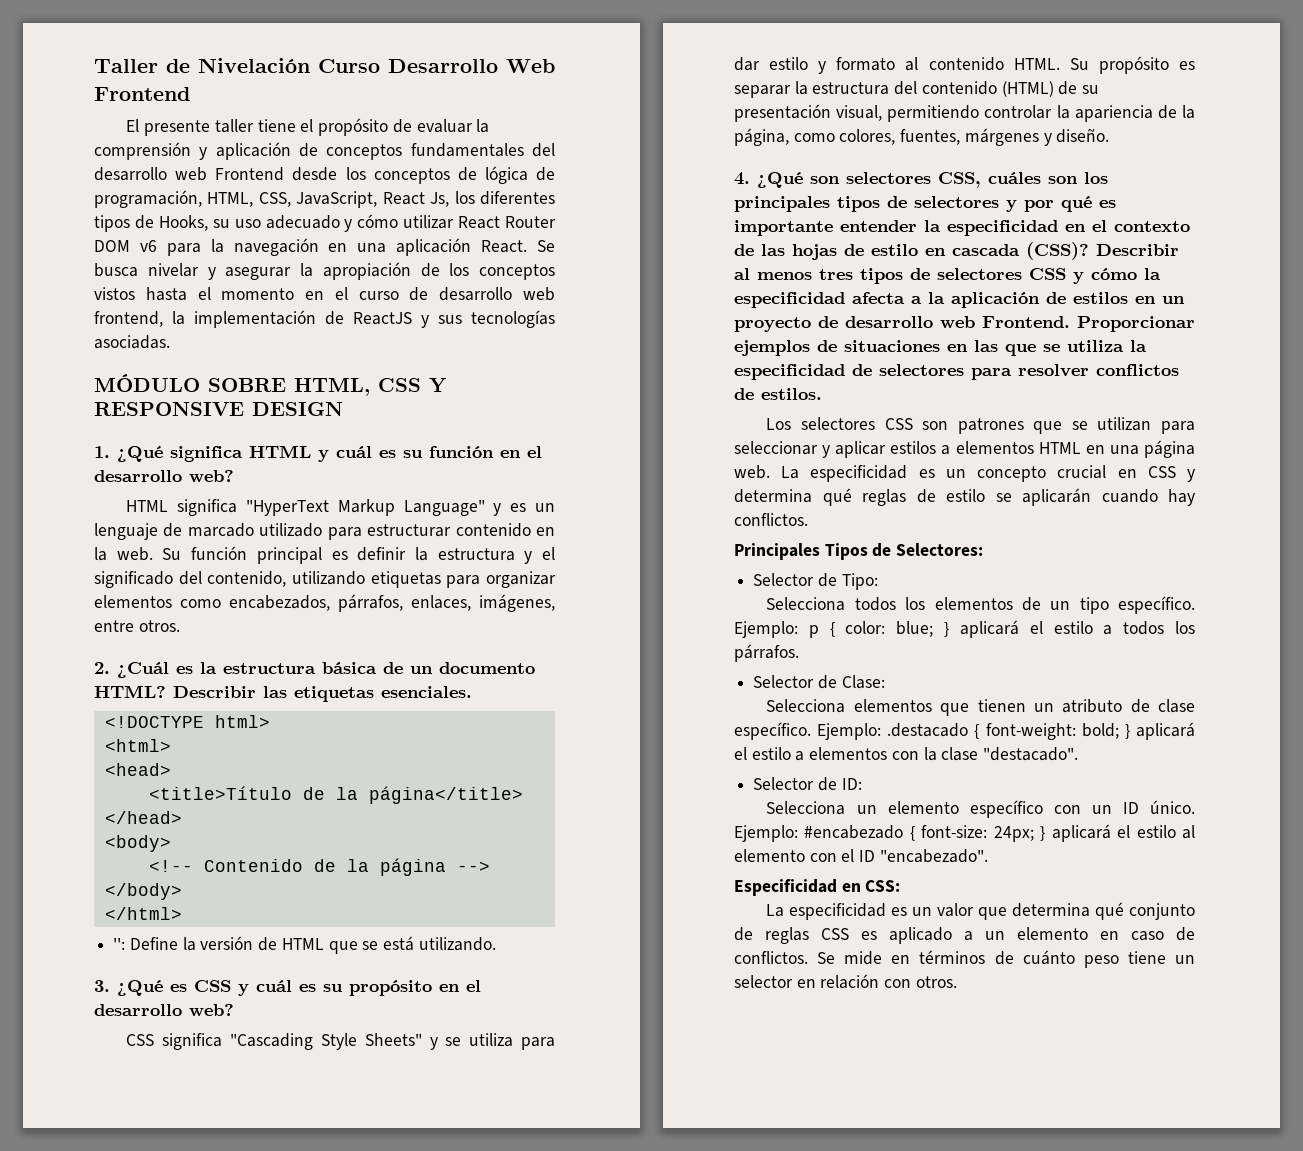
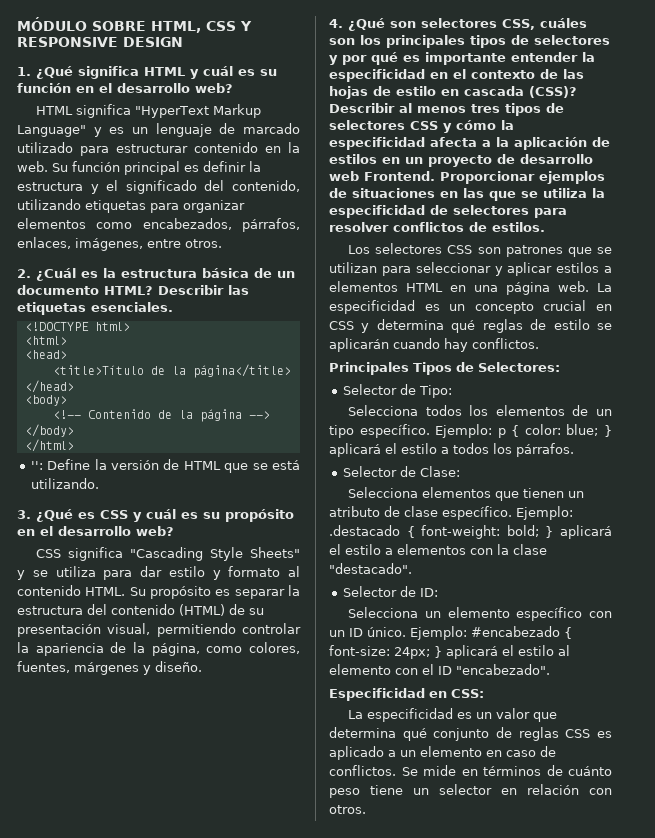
[94,58,555,73] [94,87,190,101] [126,118,490,136] [94,142,555,160] [94,166,555,184] [94,190,556,208] [94,214,556,232] [94,238,556,256] [94,262,555,280] [94,287,555,301] [94,310,555,328] [94,335,170,349] Taller de Nivelación Curso Desarrollo Web Frontend // El presente taller tiene el propósito de evaluar la comprensión y aplicación de conceptos fundamentales del desarrollo web Frontend desde los conceptos de lógica de programación, HTML, CSS, JavaScript, React Js, los diferentes tipos de Hooks, su uso adecuado y cómo utilizar React Router DOM v6 para la navegación en una aplicación React. Se busca nivelar y asegurar la apropiación de los conceptos vistos hasta el momento en el curso de desarrollo web frontend, la implementación de ReactJS y sus tecnologías asociadas. // -> (17, 24) none

